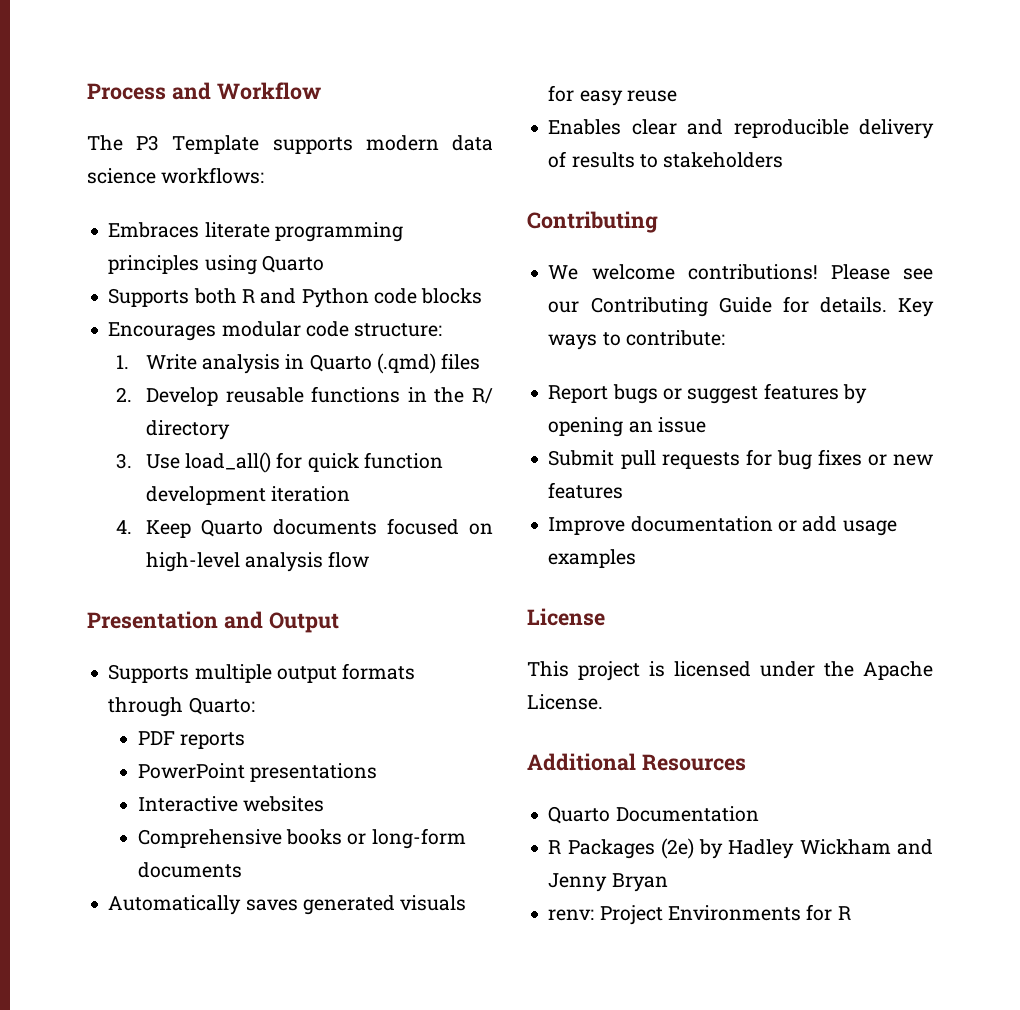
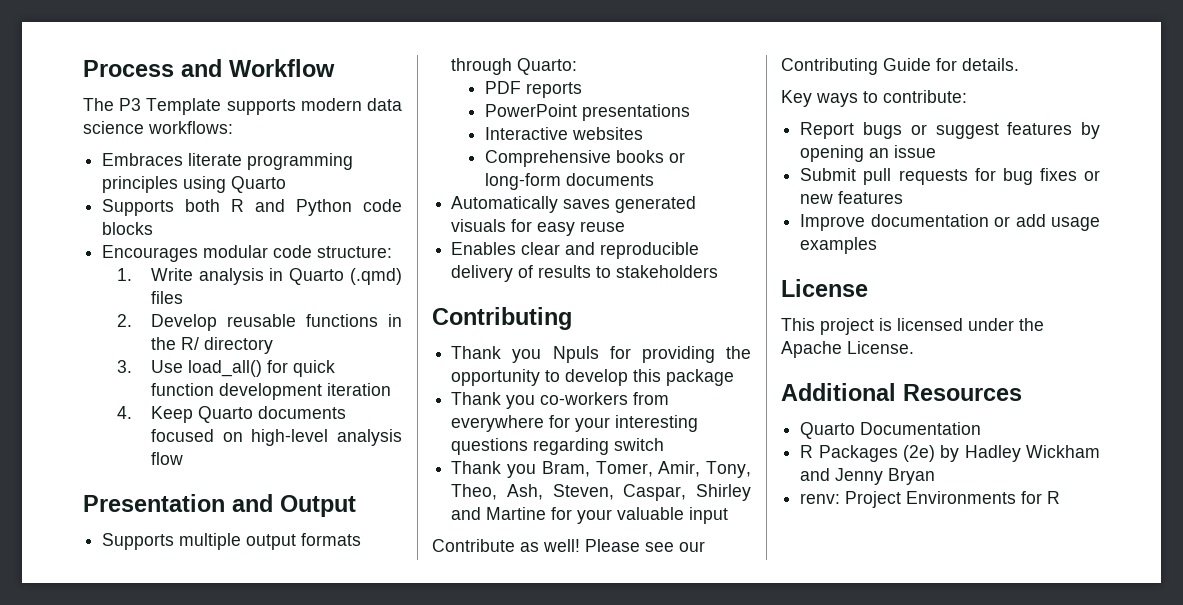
[548,264,818,280] We welcome contributions! -> [451,346,751,363] [451,369,735,386] [451,392,670,409] [451,415,699,432] [451,438,665,455] [451,461,751,478] [451,484,751,501] [451,507,729,524] [432,539,580,552] Thank you Npuls for providing the opportunity to develop this package // Thank you co-workers from everywhere for your interesting questions regarding switch // Thank you Bram, Tomer, Amir, Tony, Theo, Ash, Steven, Caspar, Shirley and Martine for your valuable input // Contribute as well!
(887, 305) none -> (1019, 64) //

